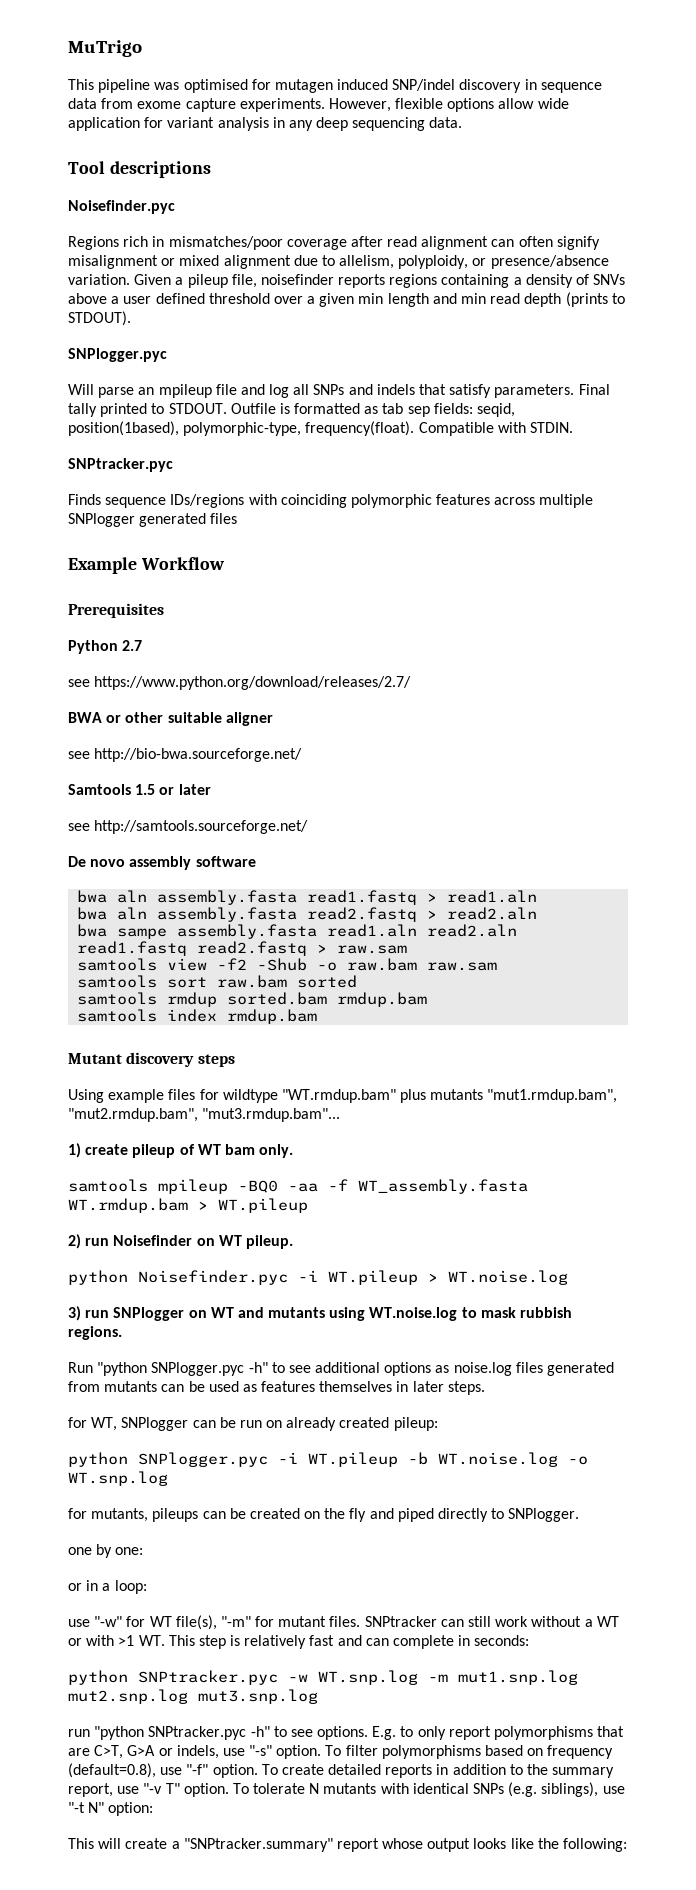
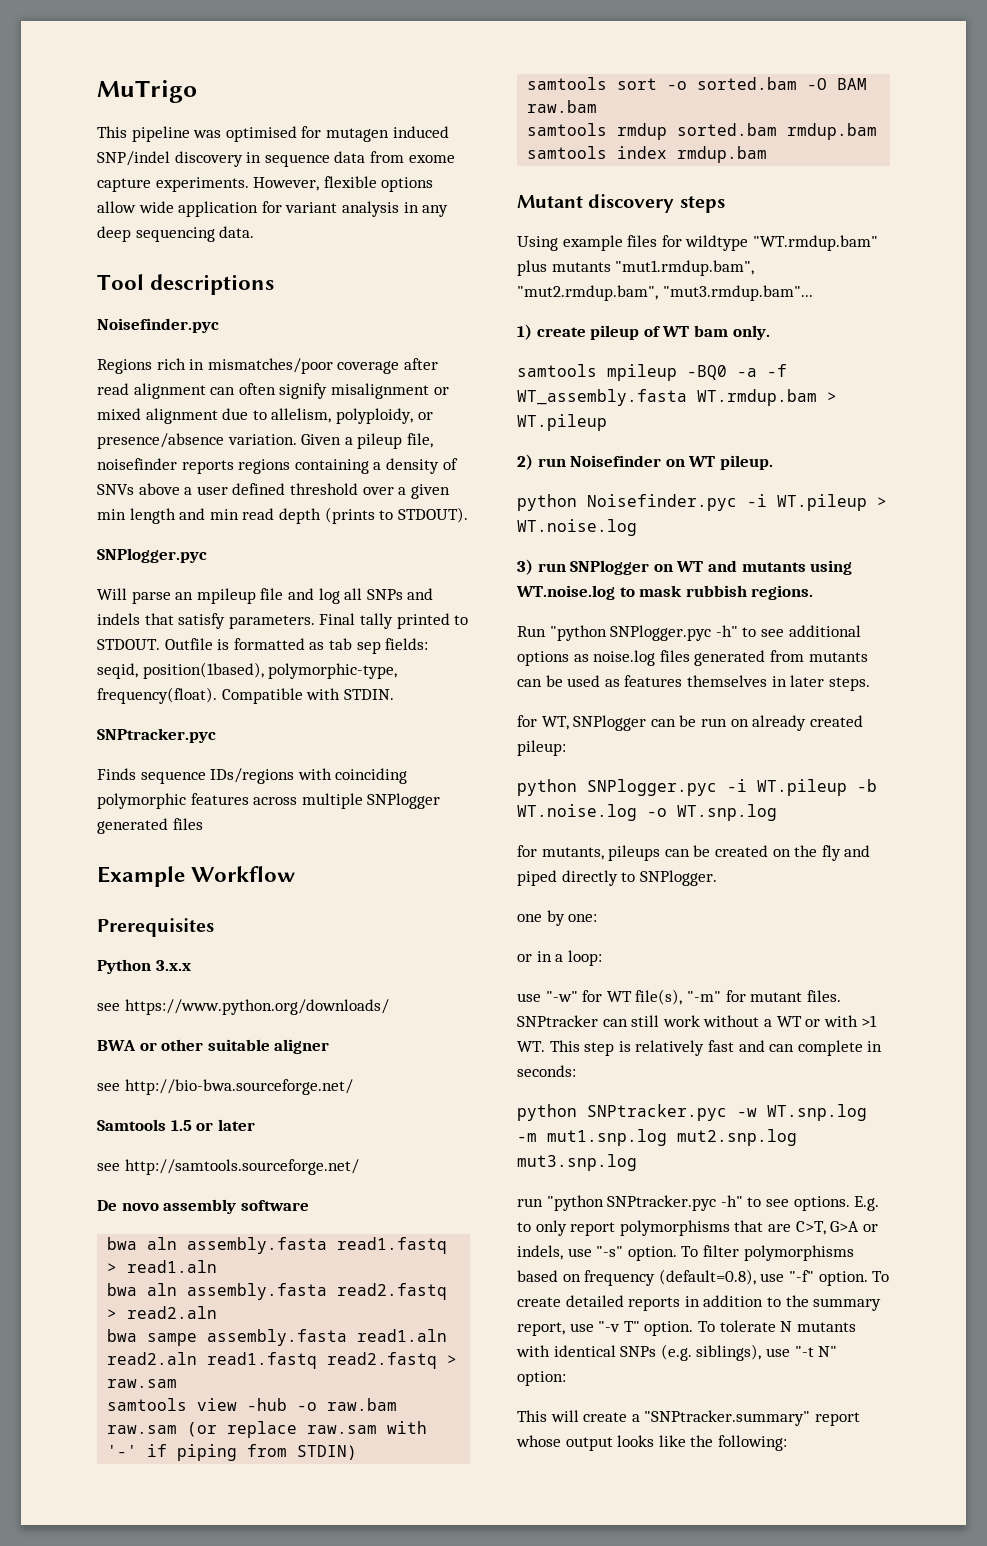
[122,640,143,651] [68,676,412,690] 2.7 // see https://www.python.org/download/releases/2.7/ -> [155,960,191,971] [97,999,389,1015] 3.x.x // see https://www.python.org/downloads/
[217,958,308,971] -f2 -Shub -> [247,1398,288,1411] -hub
[77,975,358,988] // samtools sort raw.bam sorted -> [187,1421,428,1438] [107,1444,358,1461] [527,77,868,90] [527,100,598,113] (or replace raw.sam with '-' if piping from STDIN) // samtools sort -o sorted.bam -O BAM raw.bam
[288,1183,318,1192] -aa -> [737,368,757,377] -a

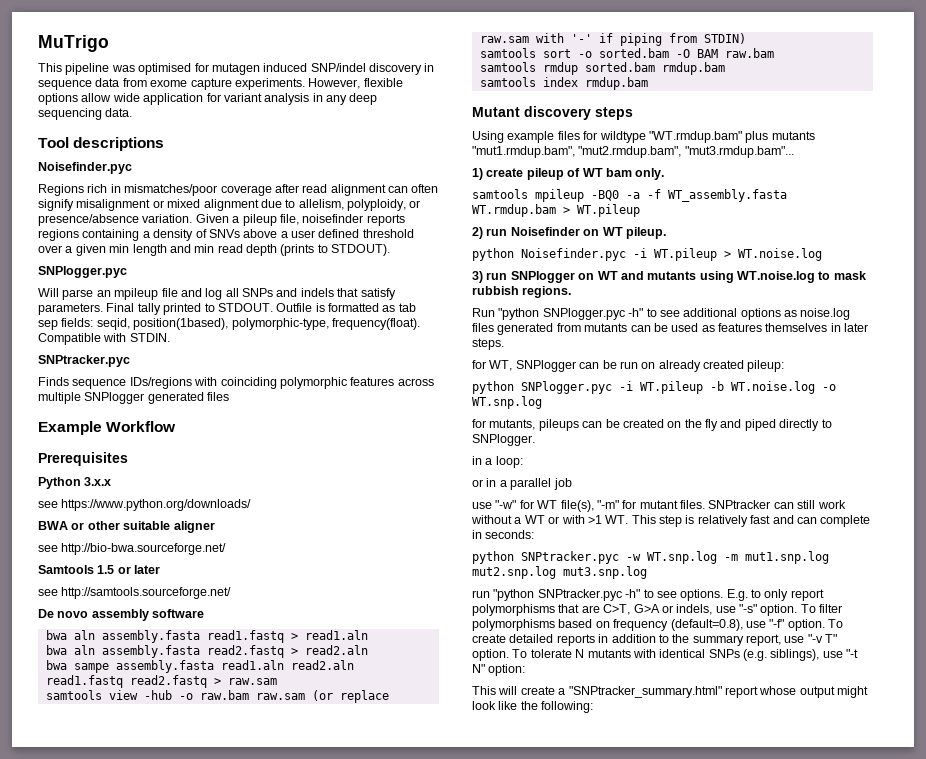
[517,910,598,926] one by one: -> [472,456,523,468] in a loop:
[567,950,602,966] loop: -> [510,478,572,490] parallel job
[644,1410,811,1426] "SNPtracker.summary" -> [568,686,722,698] "SNPtracker_summary.html"
[617,1435,655,1447] looks -> [837,686,868,698] [472,701,496,710] might look

